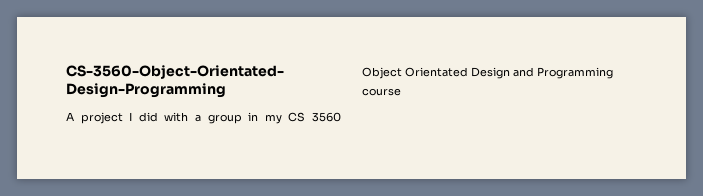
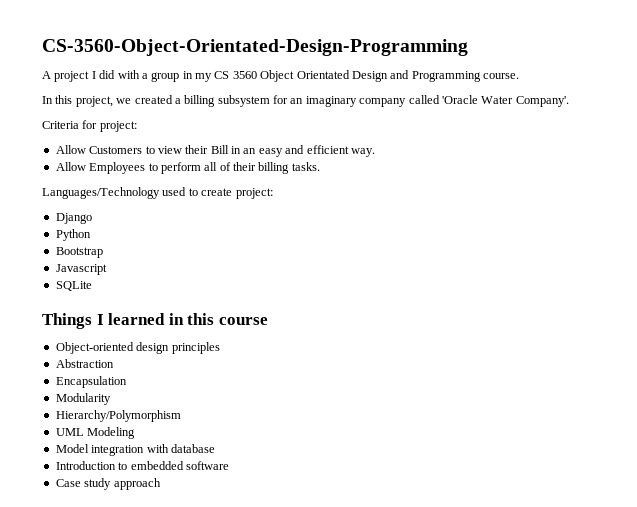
[362,88,401,96] course -> [483,73,519,79] [42,95,569,107] [42,120,137,132] [55,145,375,157] [55,162,320,174] [42,187,273,199] [55,213,92,224] [55,229,91,241] [55,247,103,258] [55,264,107,275] [55,281,92,291] [42,313,268,329] [55,342,220,354] [55,359,114,368] [55,376,127,388] [55,393,111,405] [55,410,181,422] [55,427,136,439] [55,444,215,456] [55,461,229,470] [55,478,161,490] course. // In this project, we created a billing subsystem for an imaginary company called 'Oracle Water Company'. // Criteria for project: // Allow Customers to view their Bill in an easy and efficient way. // Allow Employees to perform all of their billing tasks. // Languages/Technology used to create project: // Django // Python // Bootstrap // Javascript // SQLite // Things I learned in this course // Object-oriented design principles // Abstraction // Encapsulation // Modularity // Hierarchy/Polymorphism // UML Modeling // Model integration with database // Introduction to embedded software // Case study approach

